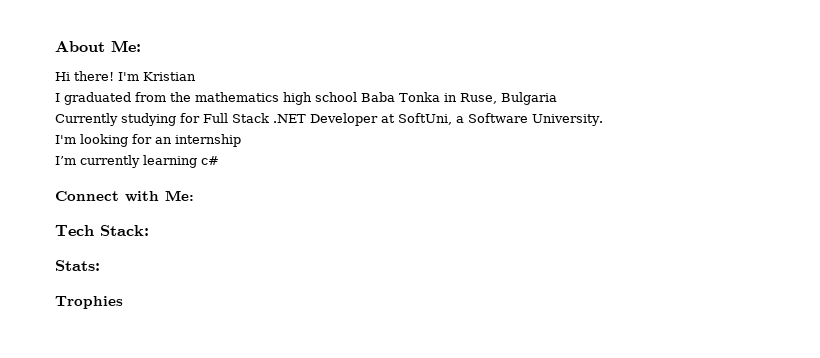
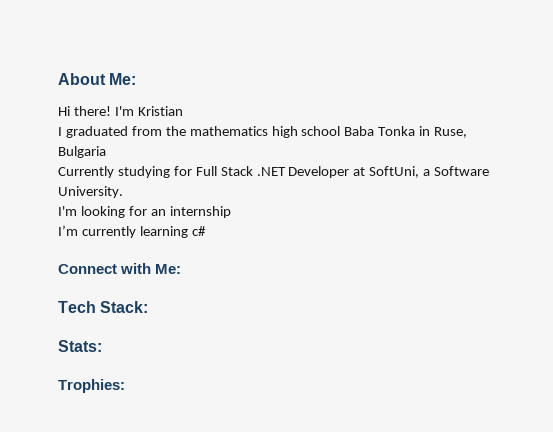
[55,296,123,309] Trophies -> [58,379,125,393] Trophies:

